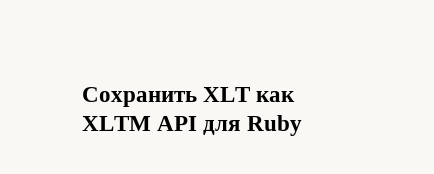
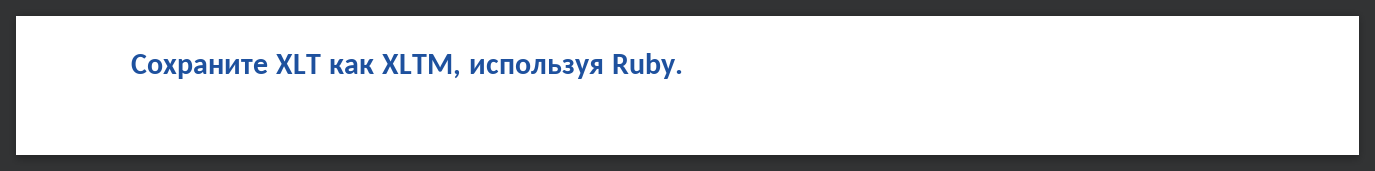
[82,87,197,107] Сохранить -> [131,54,268,79] Сохраните
[82,115,302,136] XLTM API для Ruby -> [381,53,683,79] XLTM, используя Ruby.

